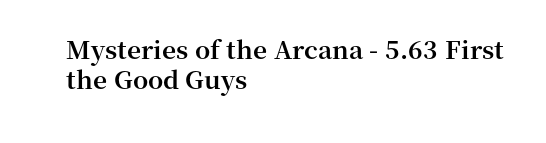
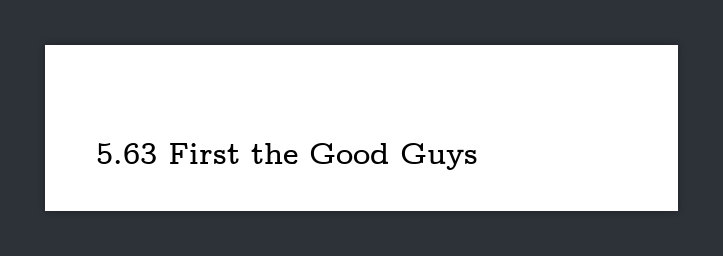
[66,38,379,66] Mysteries of the Arcana - -> (96, 153) none

